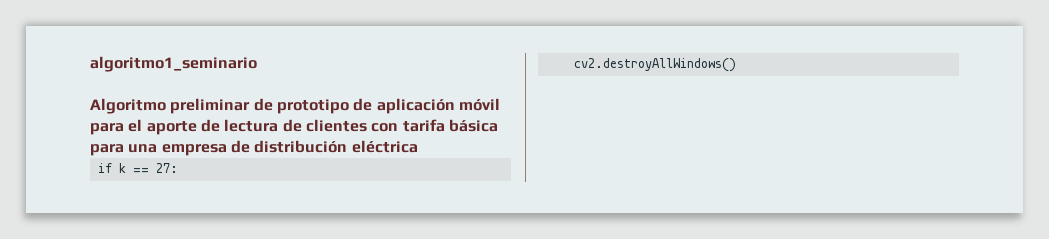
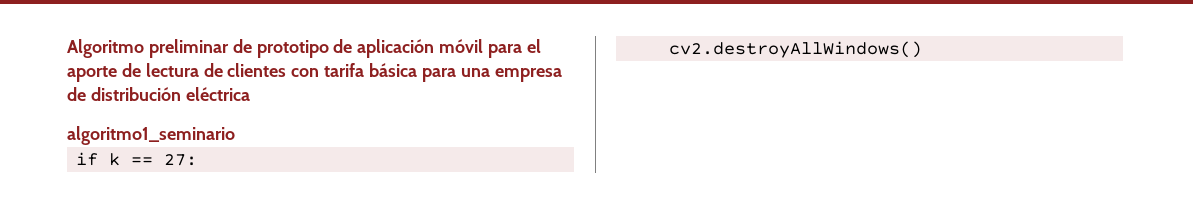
[90,56,257,72] algoritmo1_seminario // -> (67, 48) none
(418, 146) none -> [67,126,235,145] // algoritmo1_seminario

